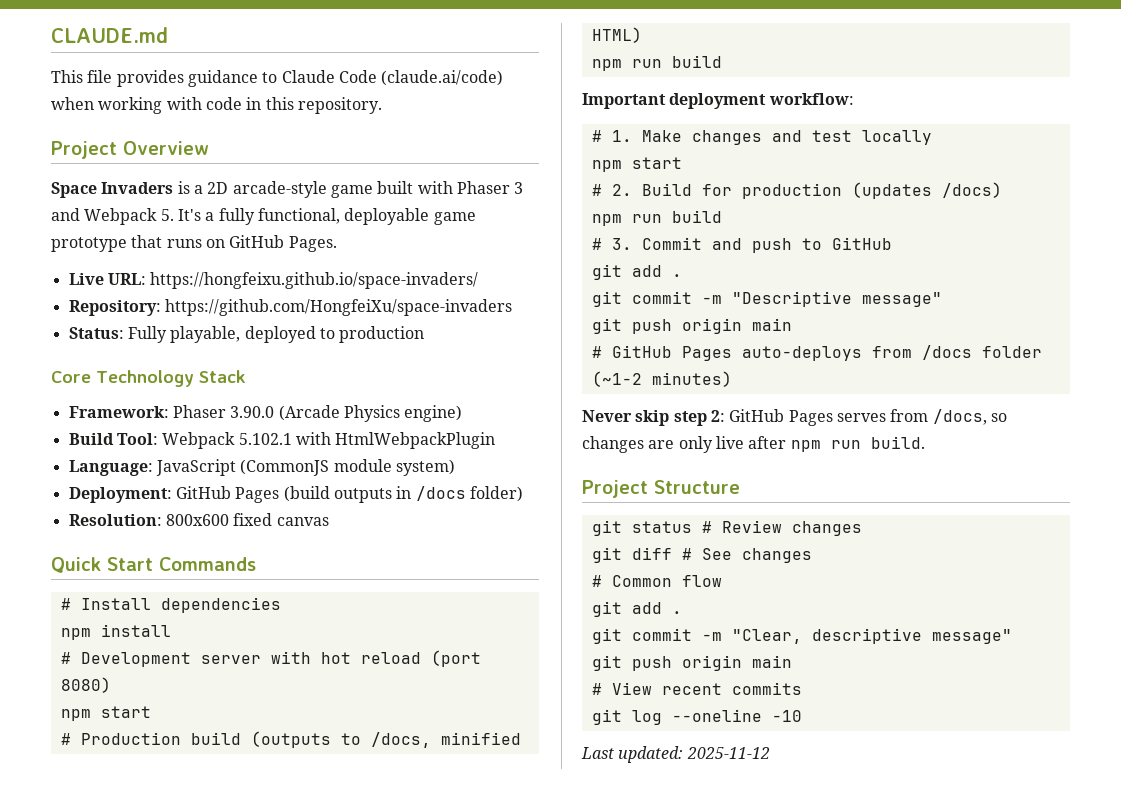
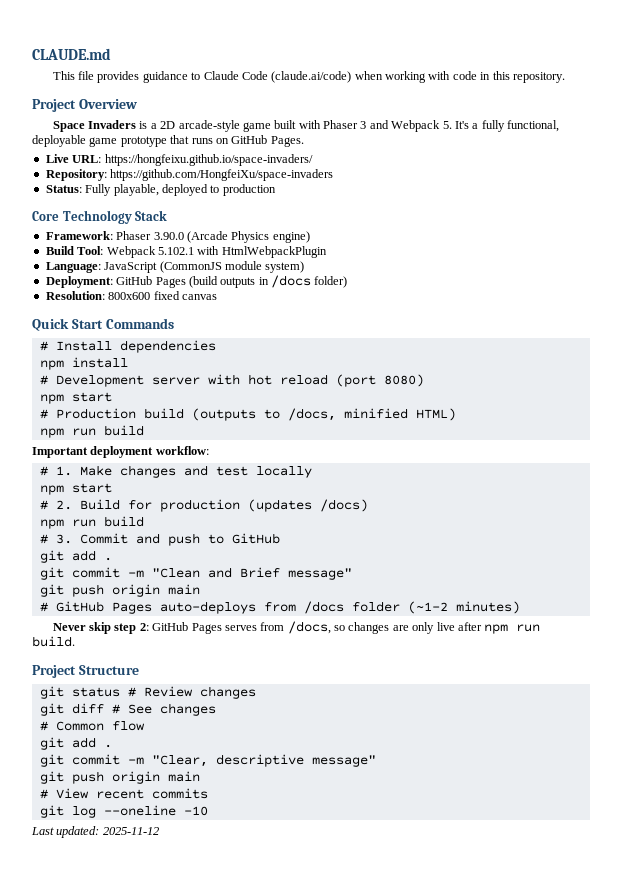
[731,291,852,307] "Descriptive -> [151,567,280,578] "Clean and Brief

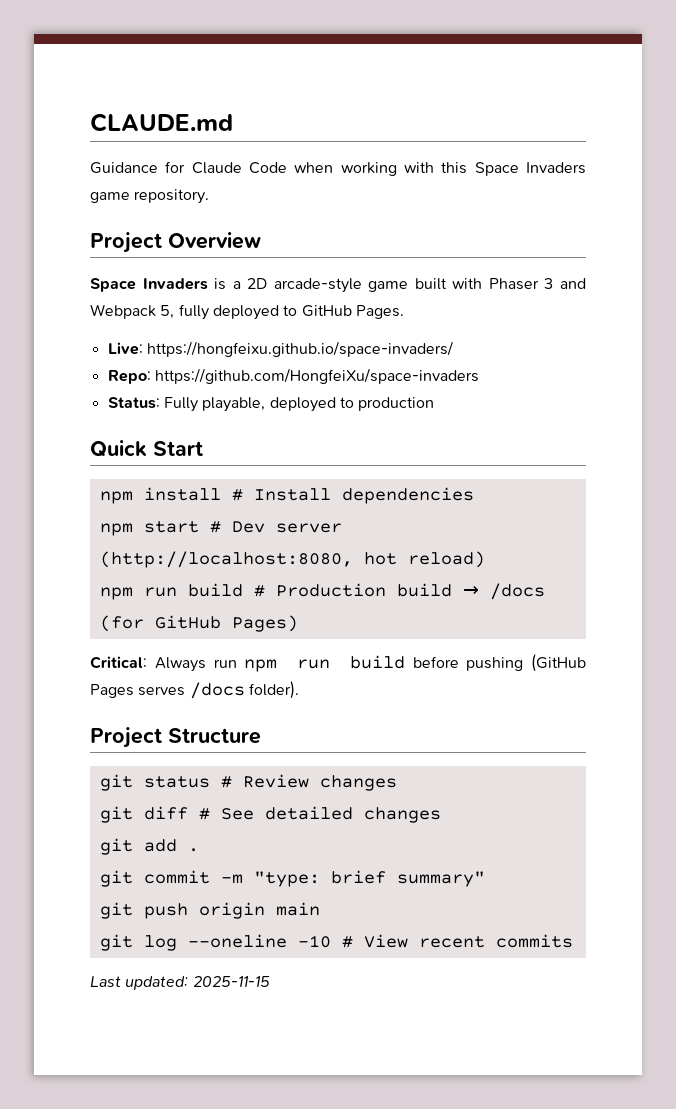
[52,71,201,83] This file provides guidance to -> [90,161,186,174] Guidance for
[271,71,352,83] (claude.ai/code) -> (287, 168) none
[452,71,510,80] code in this -> [441,162,586,176] [90,192,130,203] this Space Invaders game
[442,120,560,132] [32,135,229,147] 5. It's a fully functional, deployable game prototype that runs on -> [160,304,298,320] 5, fully deployed to
[45,154,102,163] Live URL: -> [107,342,143,355] Live:
[45,169,107,181] Repository: -> [107,370,151,384] Repo:
[32,210,168,224] [45,231,310,243] [45,246,327,258] [45,261,305,273] [45,275,348,288] [45,291,217,300] // Core Technology Stack // Framework: Phaser 3.90.0 (Arcade Physics engine) // Build Tool: Webpack 5.102.1 with HtmlWebpackPlugin // Language: JavaScript (CommonJS module system) // Deployment: GitHub Pages (build outputs in /docs folder) // Resolution: 800x600 fixed canvas -> (435, 404) none
[105,318,174,329] Commands // -> [99,487,221,504] // npm install
[71,357,128,368] [39,374,424,387] [39,392,112,404] [39,408,456,421] [39,425,144,438] [32,446,209,458] [39,465,312,478] [39,483,112,495] [39,499,368,512] [39,516,144,529] [39,533,280,546] [39,550,112,563] [39,567,352,580] [39,584,200,597] [39,601,520,614] [52,621,541,634] [32,636,75,647] install // # Development server with hot reload (port 8080) // npm start // # Production build (outputs to /docs, minified HTML) // npm run build // Important deployment workflow: // # 1. Make changes and test locally // npm start // # 2. Build for production (updates /docs) // npm run build // # 3. Commit and push to GitHub // git add . // git commit -m "Clean and Brief message" // git push origin main // # GitHub Pages auto-deploys from /docs folder (~1-2 minutes) // Never skip step 2: GitHub Pages serves from /docs, so changes are only live after npm run build. -> [143,521,342,533] [99,551,485,568] [99,583,545,600] [99,615,298,632] [90,654,586,672] [90,681,299,699] start # Dev server (http://localhost:8080, hot reload) // npm run build # Production build → /docs (for GitHub Pages) // Critical: Always run npm run build before pushing (GitHub Pages serves /docs folder).
[159,703,216,716] [39,721,145,731] [39,737,112,750] [39,754,376,767] [39,771,200,784] changes // # Common flow // git add . // git commit -m "Clear, descriptive message" // git push origin main // -> [264,806,441,823] [99,838,199,855] [99,870,485,887] [99,902,320,919] [99,934,331,951] detailed changes // git add . // git commit -m "type: brief summary" // git push origin main // git log --oneline -10
[39,805,208,818] // git log --oneline -10 -> (573, 941) none
[102,827,159,835] 2025-11-12 -> [192,976,270,987] 2025-11-15

